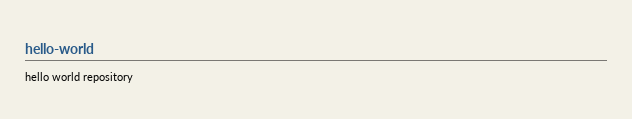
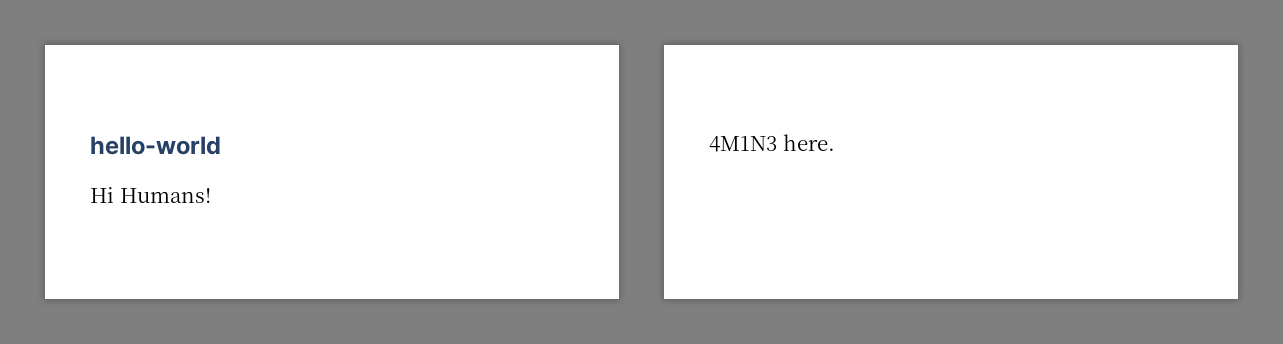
[25,72,133,83] hello world repository -> [90,187,211,203] [709,134,835,152] Hi Humans! // 4M1N3 here.

